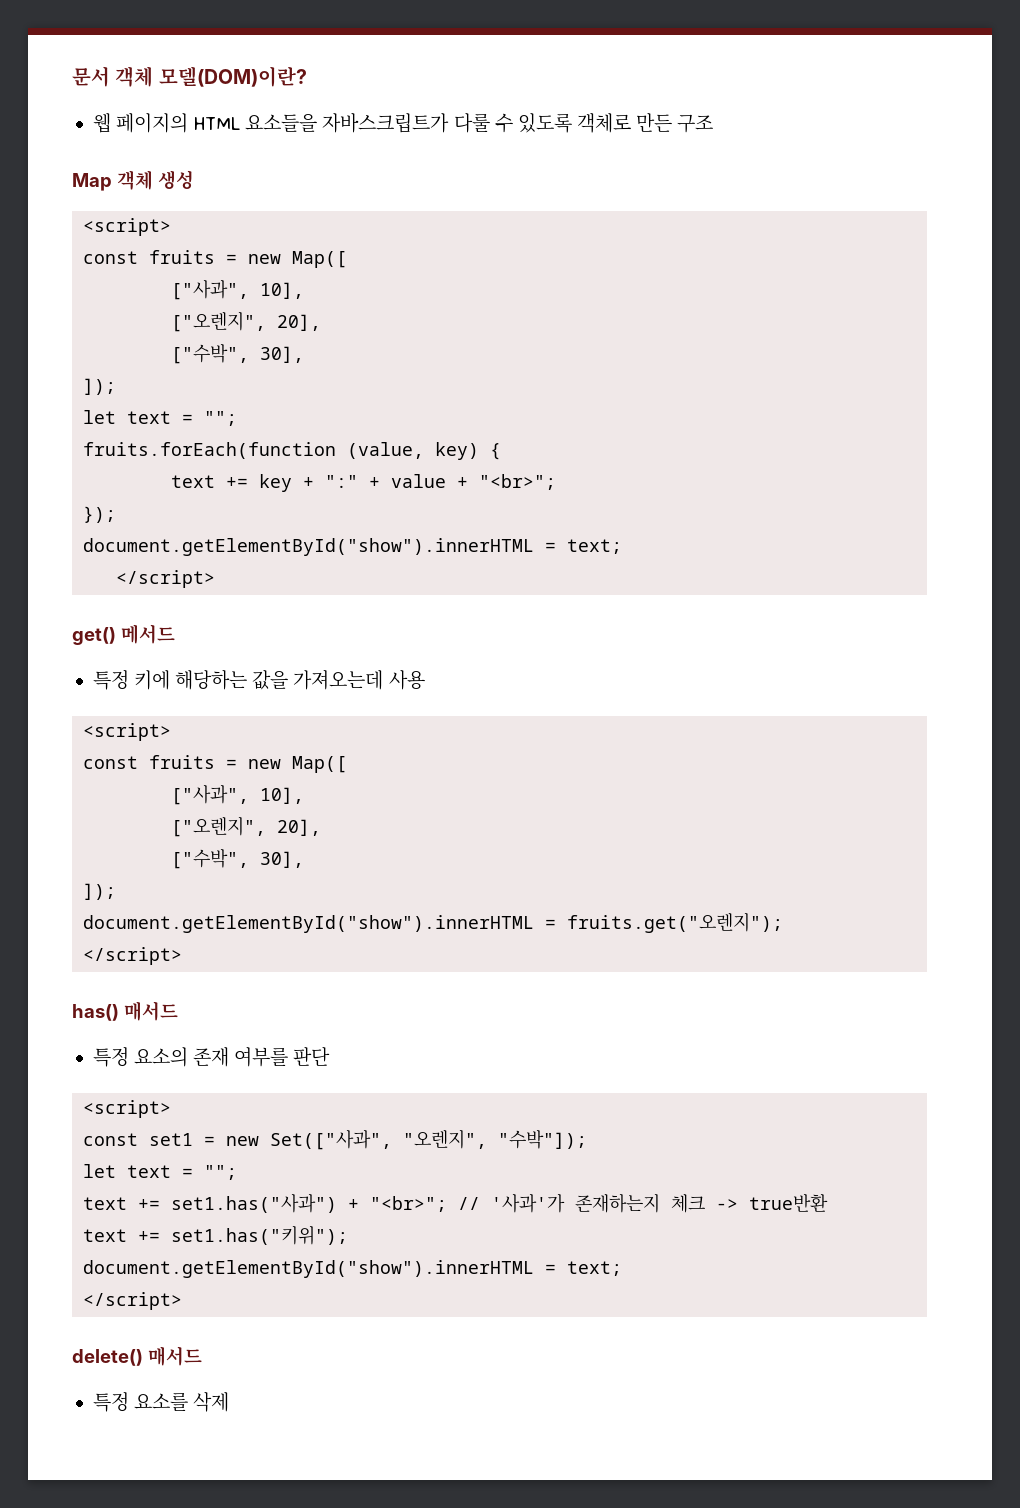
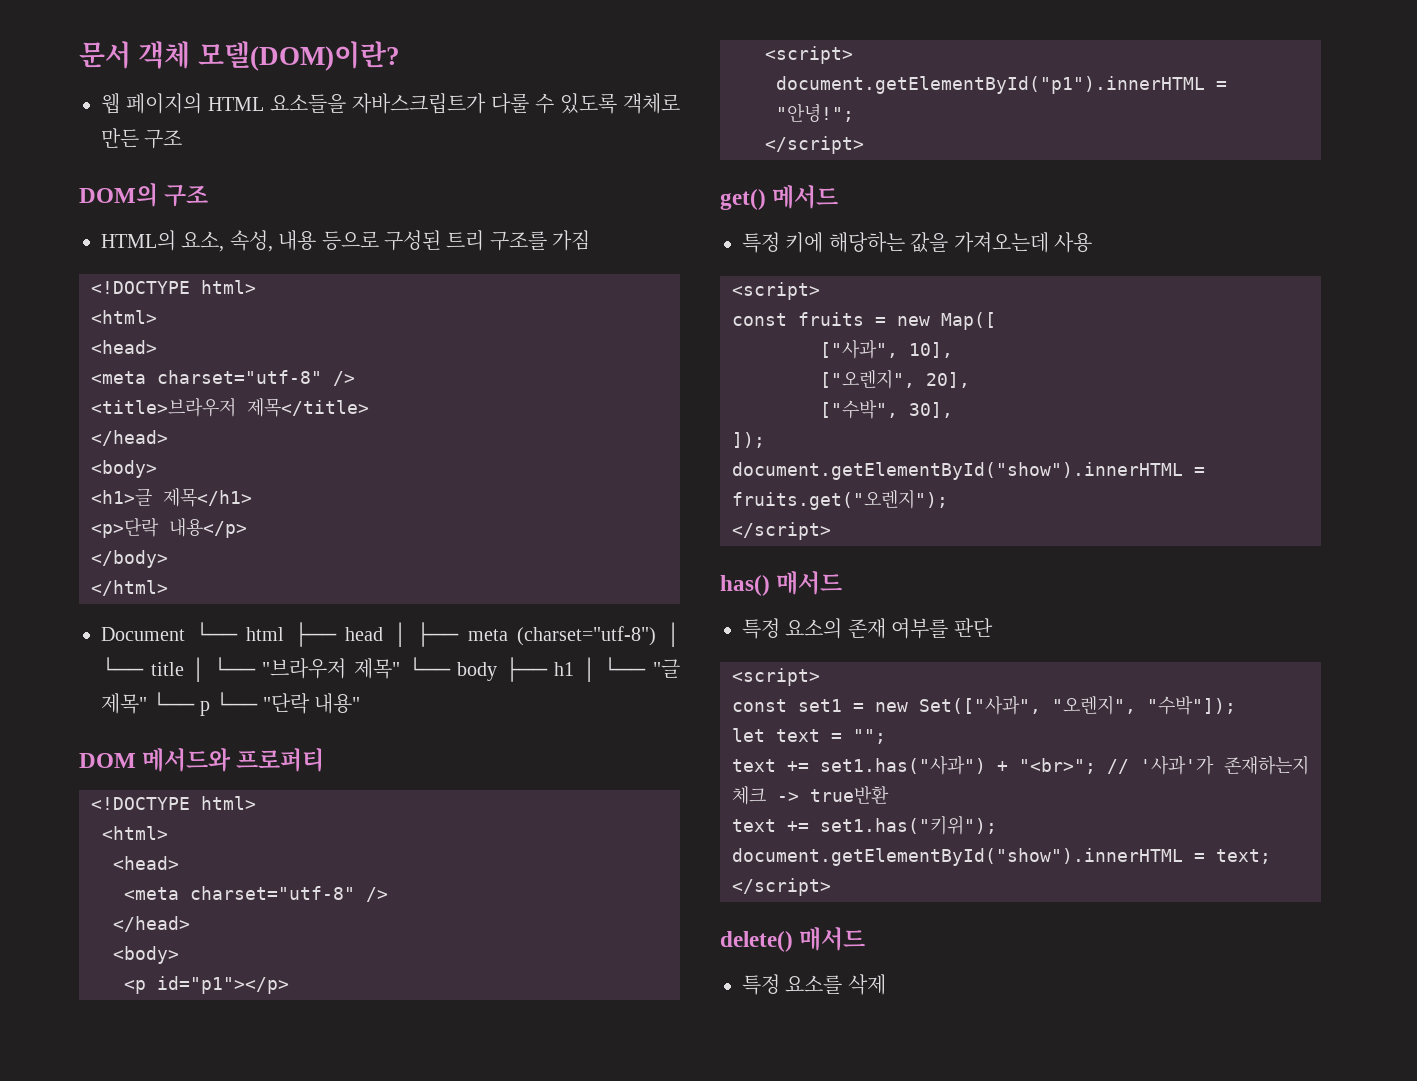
[72,170,194,191] [83,218,172,236] [83,250,348,268] [171,280,305,300] [171,311,322,332] [171,344,305,364] [83,378,117,395] [83,410,238,426] [83,442,502,460] [171,474,557,492] [83,506,117,523] [83,538,623,556] Map 객체 생성 // <script> // const fruits = new Map([ // ["사과", 10], // ["오렌지", 20], // ["수박", 30], // ]); // let text = ""; // fruits.forEach(function (value, key) { // text += key + ":" + value + "<br>"; // }); // document.getElementById("show").innerHTML = text; -> [79,183,209,207] [101,230,591,252] [91,280,256,294] [91,310,157,324] [91,340,157,354] [91,370,355,386] [91,398,369,417] [91,430,168,446] [91,460,157,478] [91,488,252,507] [91,518,247,538] [91,550,168,568] [91,580,168,596] [101,622,680,647] [101,657,680,682] [101,692,360,716] [79,748,325,772] [91,796,256,810] [102,826,168,840] [113,856,179,870] [124,886,388,902] [113,916,190,932] [113,946,179,964] [124,976,289,994] [765,46,853,64] [776,76,1227,94] [776,103,854,122] DOM의 구조 // HTML의 요소, 속성, 내용 등으로 구성된 트리 구조를 가짐 // <!DOCTYPE html> // <html> // <head> // <meta charset="utf-8" /> // <title>브라우저 제목</title> // </head> // <body> // <h1>글 제목</h1> // <p>단락 내용</p> // </body> // </html> // Document └── html ├── head │ ├── meta (charset="utf-8") │ └── title │ └── "브라우저 제목" └── body ├── h1 │ └── "글 제목" └── p └── "단락 내용" // DOM 메서드와 프로퍼티 // <!DOCTYPE html> // <html> // <head> // <meta charset="utf-8" /> // </head> // <body> // <p id="p1"></p> // <script> // document.getElementById("p1").innerHTML = "안녕!";

